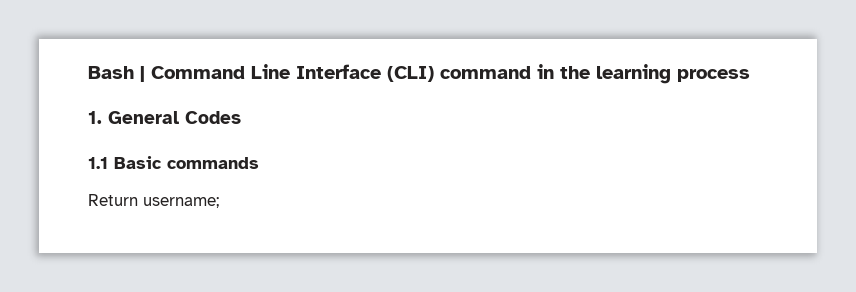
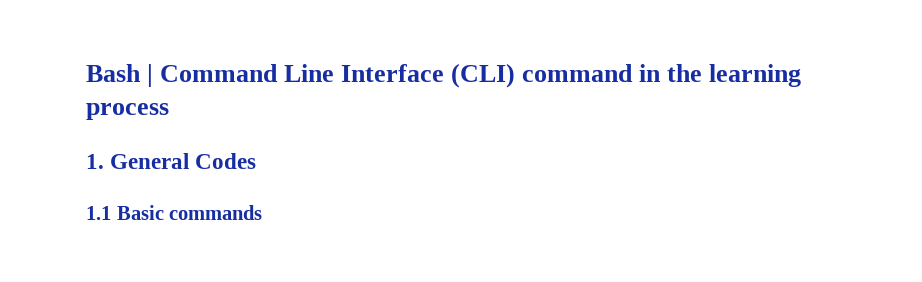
[88,194,219,208] // Return username; -> (263, 212) none

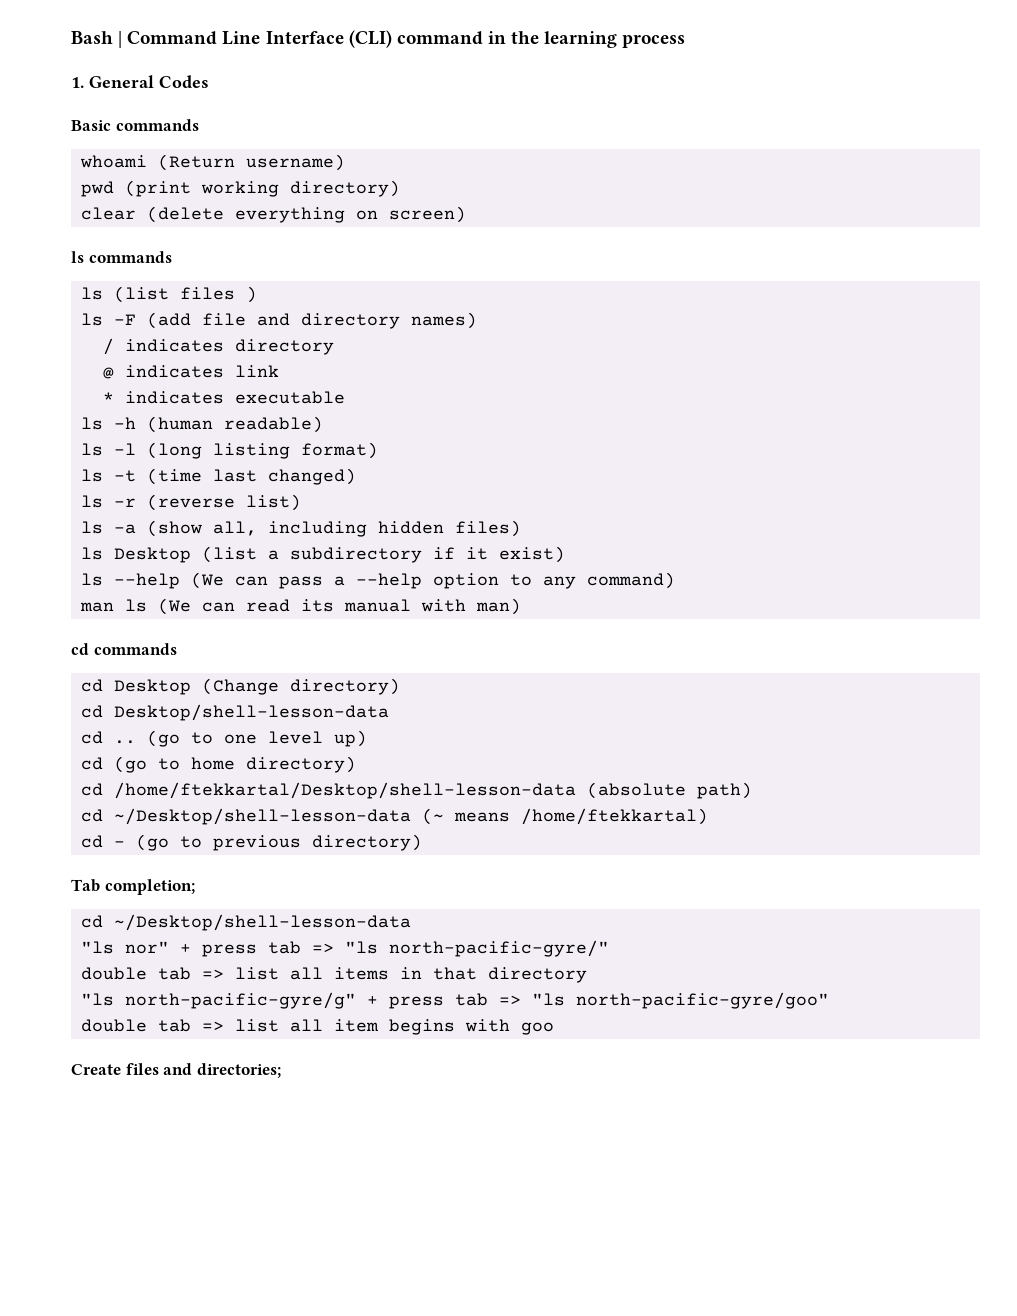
[86,206,111,220] 1.1 -> (209, 81) none
(263, 212) none -> [80,154,346,171] [81,180,401,197] [81,206,467,223] [71,251,172,263] [81,286,258,303] [81,312,478,329] [103,338,335,355] [103,365,280,379] [103,391,346,404] [81,416,324,433] [81,442,379,459] [81,468,357,485] [81,494,302,511] [81,520,522,537] [81,546,566,563] [81,572,676,589] [80,598,522,615] [71,643,177,655] [81,678,401,695] [81,704,390,721] [81,730,368,747] [81,756,357,773] [81,782,753,799] [81,808,709,825] [81,834,423,851] [71,879,195,895] [81,914,412,931] [81,940,610,957] [81,967,588,983] [81,992,830,1009] [81,1019,555,1035] [71,1063,281,1078] // whoami (Return username) // pwd (print working directory) // clear (delete everything on screen) // ls commands // ls (list files ) // ls -F (add file and directory names) // / indicates directory // @ indicates link // * indicates executable // ls -h (human readable) // ls -l (long listing format) // ls -t (time last changed) // ls -r (reverse list) // ls -a (show all, including hidden files) // ls Desktop (list a subdirectory if it exist) // ls --help (We can pass a --help option to any command) // man ls (We can read its manual with man) // cd commands // cd Desktop (Change directory) // cd Desktop/shell-lesson-data // cd .. (go to one level up) // cd (go to home directory) // cd /home/ftekkartal/Desktop/shell-lesson-data (absolute path) // cd ~/Desktop/shell-lesson-data (~ means /home/ftekkartal) // cd - (go to previous directory) // Tab completion; // cd ~/Desktop/shell-lesson-data // "ls nor" + press tab => "ls north-pacific-gyre/" // double tab => list all items in that directory // "ls north-pacific-gyre/g" + press tab => "ls north-pacific-gyre/goo" // double tab => list all item begins with goo // Create files and directories;

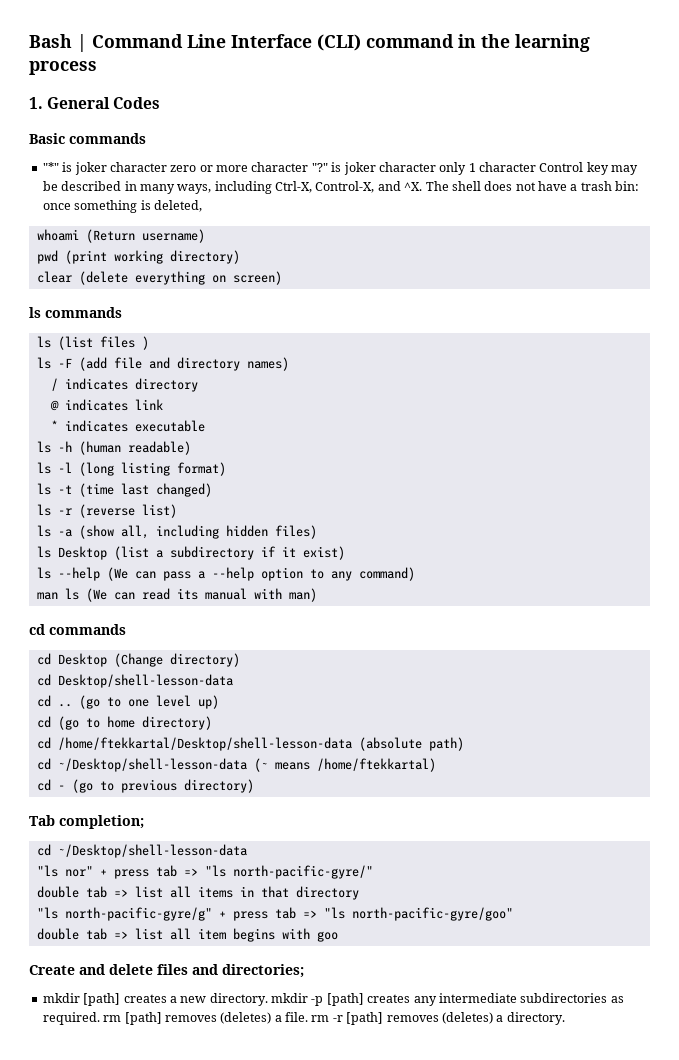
(199, 125) none -> [42,162,639,175] [42,181,640,194] [42,200,202,213] // "*" is joker character zero or more character "?" is joker character only 1 character Control key may be described in many ways, including Ctrl-X, Control-X, and ^X. The shell does not have a trash bin: once something is deleted,
(121, 1069) none -> [79,964,153,975] and delete
(281, 1070) none -> [42,993,624,1006] [42,1012,565,1025] // mkdir [path] creates a new directory. mkdir -p [path] creates any intermediate subdirectories as required. rm [path] removes (deletes) a file. rm -r [path] removes (deletes) a directory.

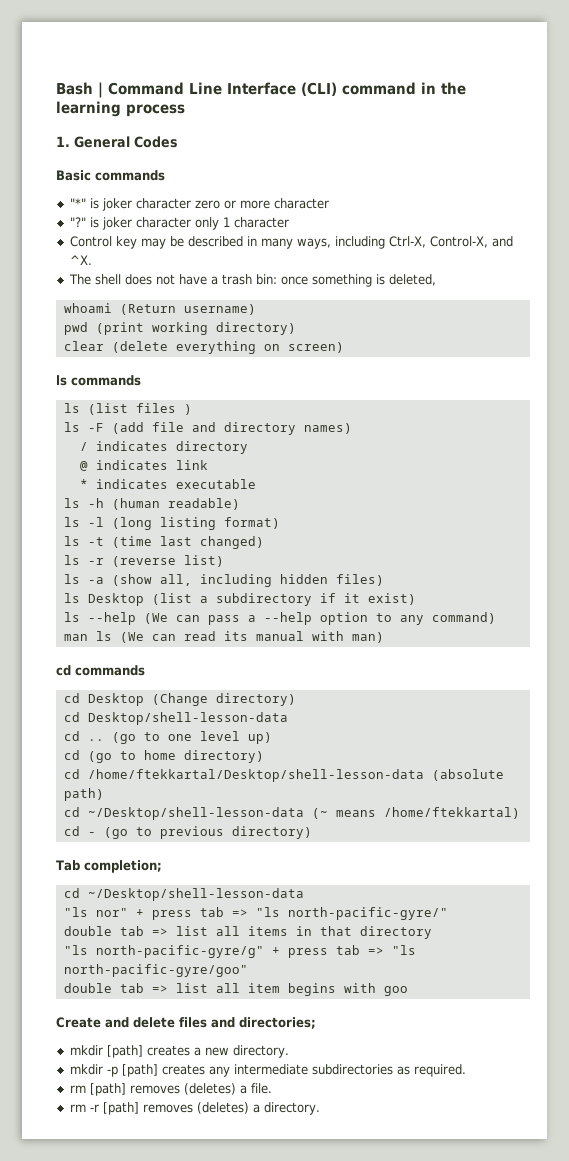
(309, 167) none -> (329, 203) //
(536, 167) none -> (289, 222) //
(423, 186) none -> (92, 260) //
(268, 999) none -> (289, 1051) //
(100, 1018) none -> (466, 1070) //
(308, 1017) none -> (272, 1088) //

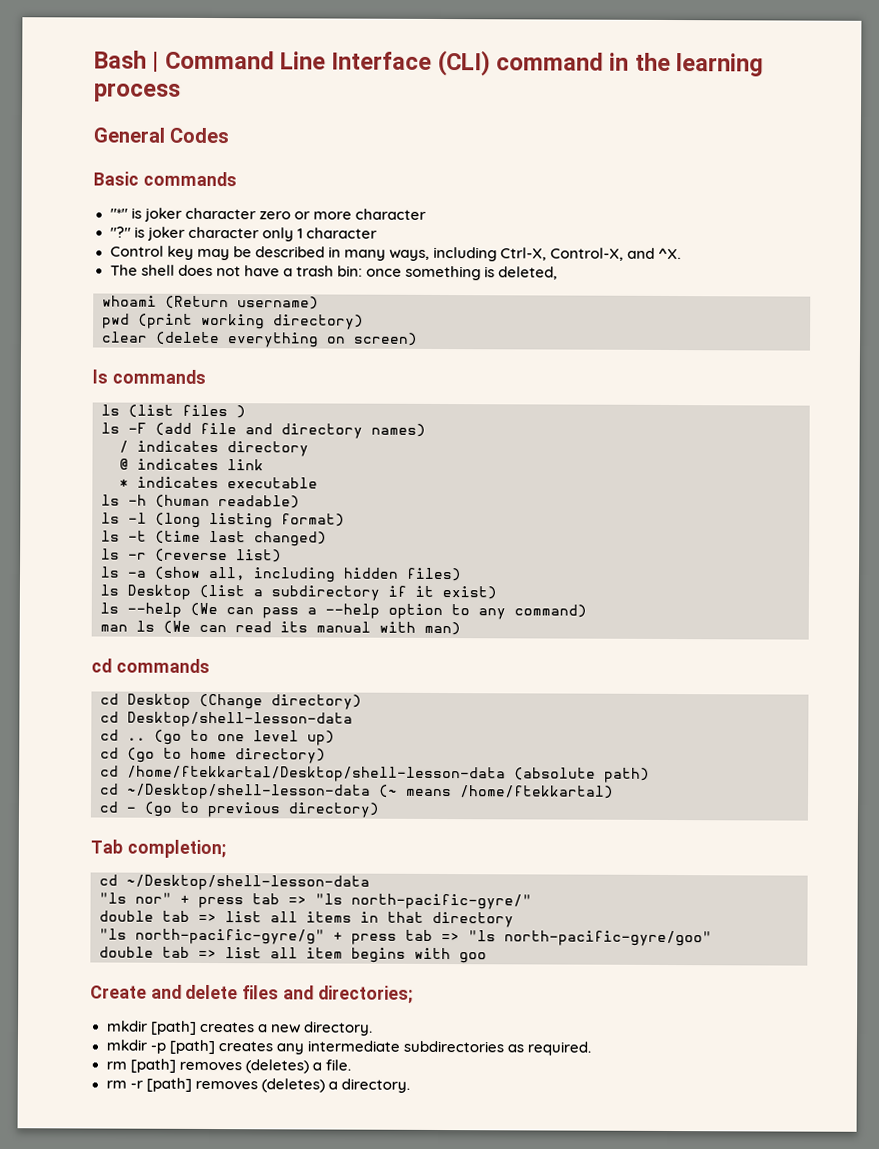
[56,136,70,147] 1. -> (181, 92) none

